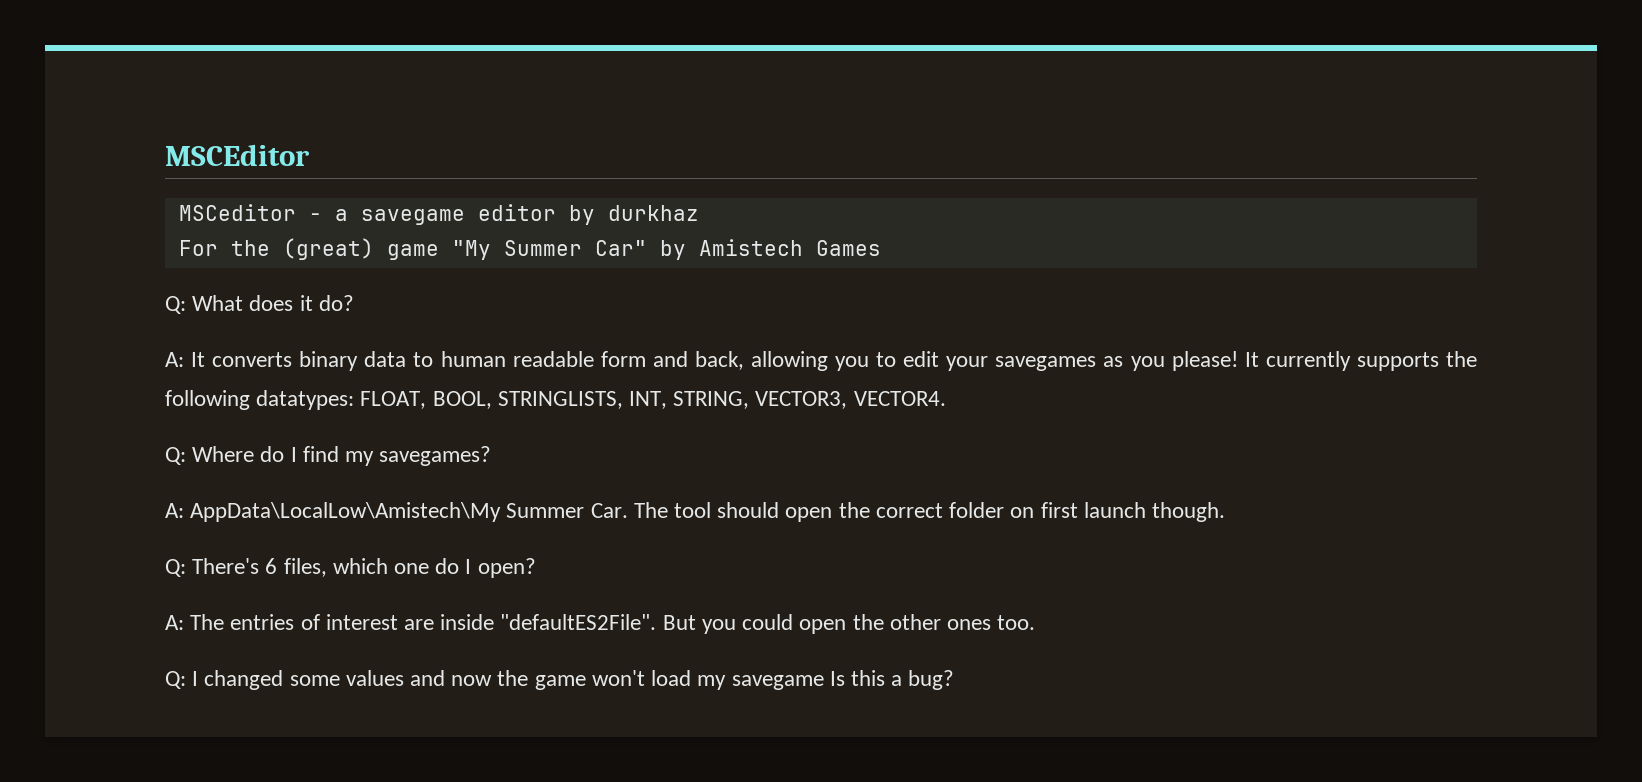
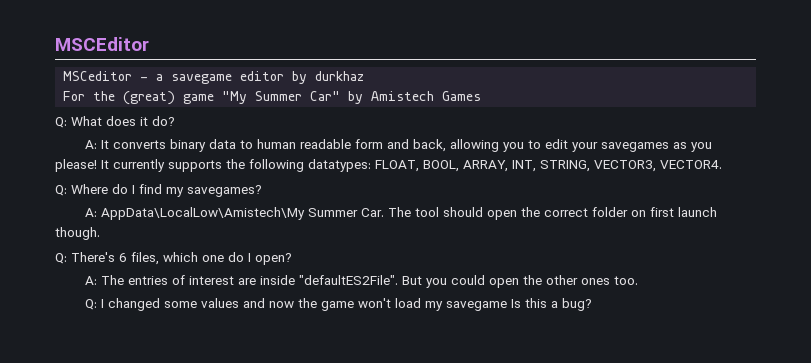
[497,391,623,409] STRINGLISTS, -> [463,160,508,172] ARRAY,

